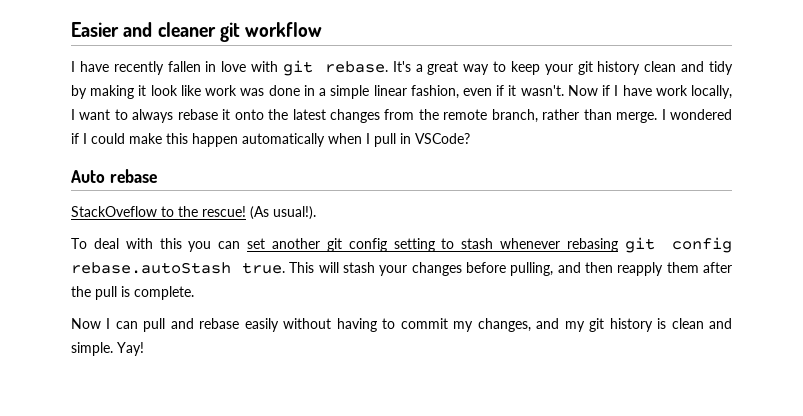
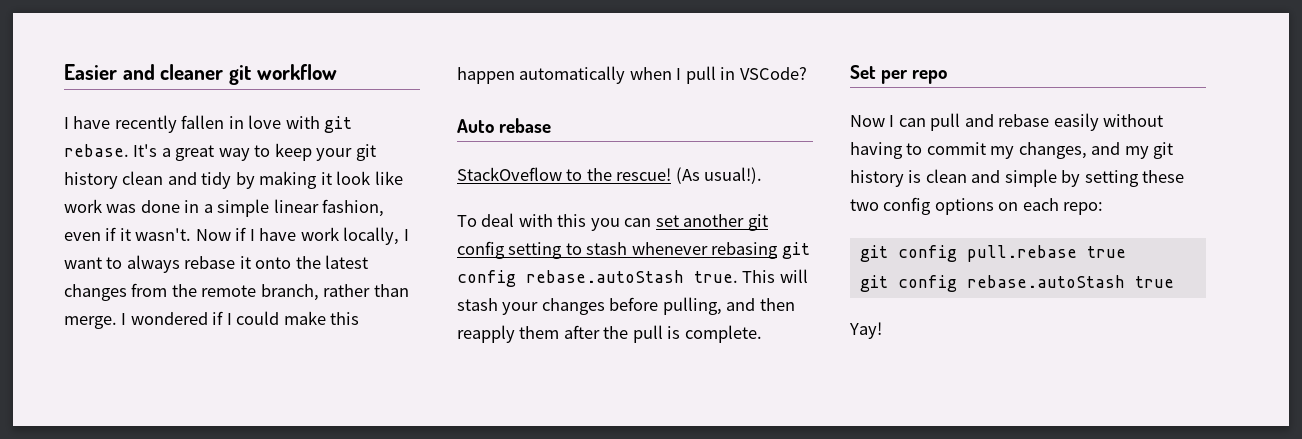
(194, 293) none -> [850,65,948,84] // Set per repo
[71,342,113,356] simple. -> [1004,169,1185,187] [850,197,1104,215] [859,245,1126,262] [859,275,1174,292] simple by setting these two config options on each repo: // git config pull.rebase true // git config rebase.autoStash true //

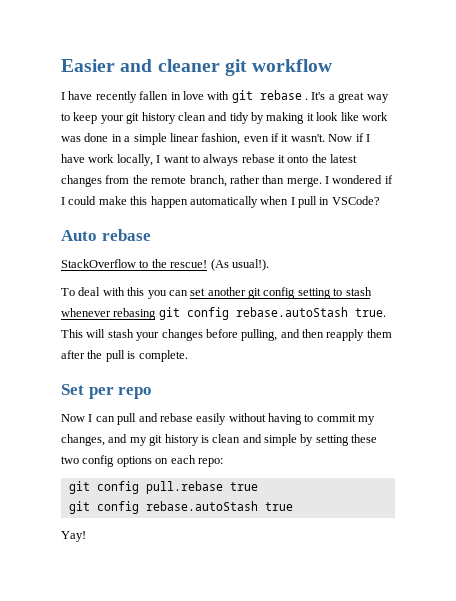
[64,144,129,157] rebase. -> [259,90,308,100] rebase .
[457,167,562,181] StackOveflow -> [61,259,136,268] StackOverflow

